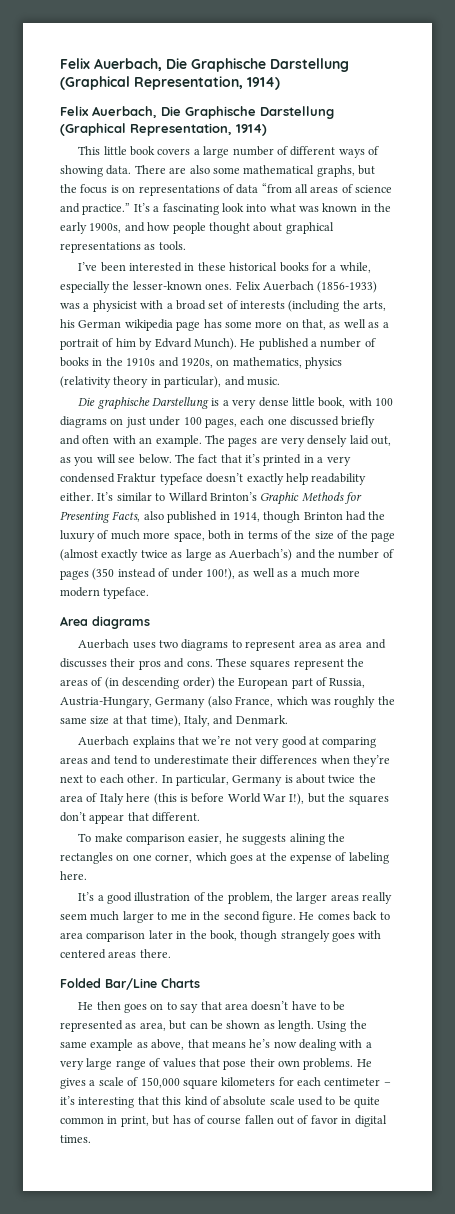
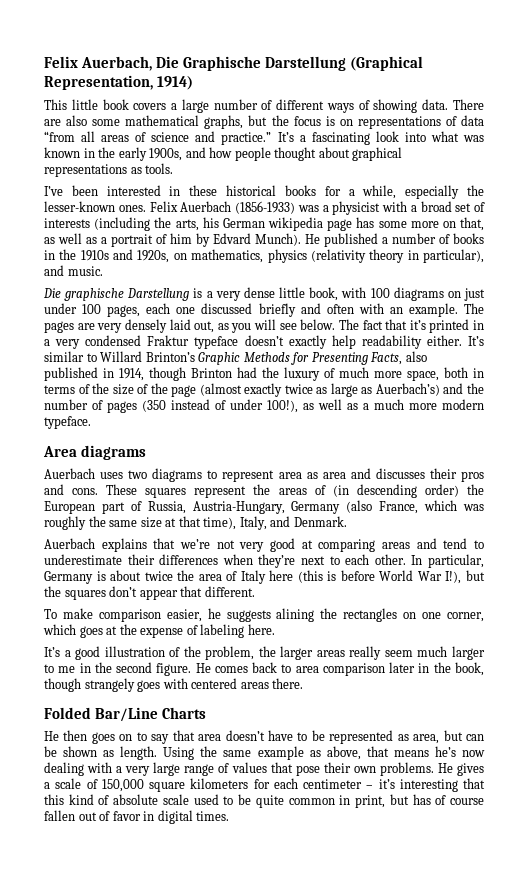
[60,58,349,72] [60,76,280,90] [60,106,334,119] [60,123,267,136] Felix Auerbach, Die Graphische Darstellung (Graphical Representation, 1914) // Felix Auerbach, Die Graphische Darstellung (Graphical Representation, 1914) -> [44,56,424,71] [44,75,194,90] Felix Auerbach, Die Graphische Darstellung (Graphical Representation, 1914)

